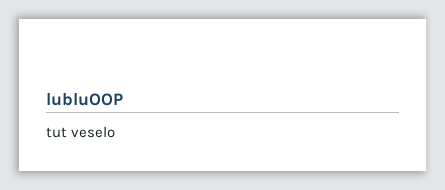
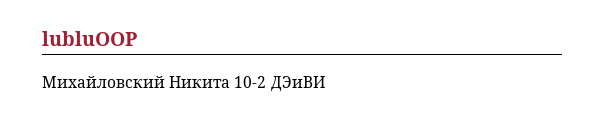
[46,126,116,138] tut veselo -> [42,76,325,92] Михайловский Никита 10-2 ДЭиВИ

